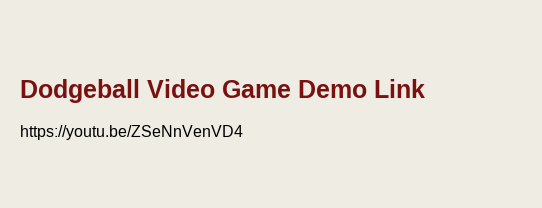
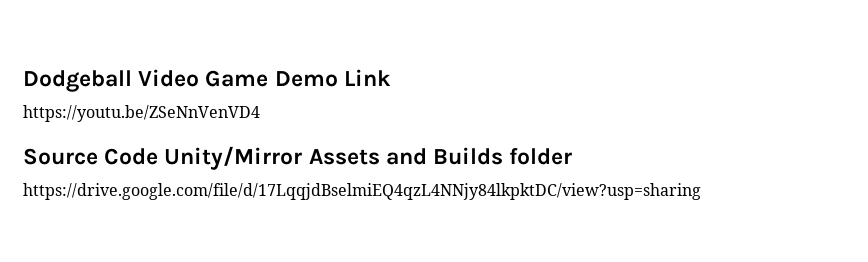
(243, 132) none -> [23,146,573,170] [23,183,701,200] // Source Code Unity/Mirror Assets and Builds folder // https://drive.google.com/file/d/17LqqjdBselmiEQ4qzL4NNjy84lkpktDC/view?usp=sharing

